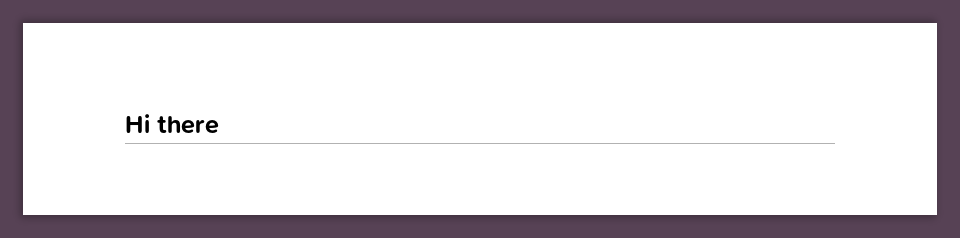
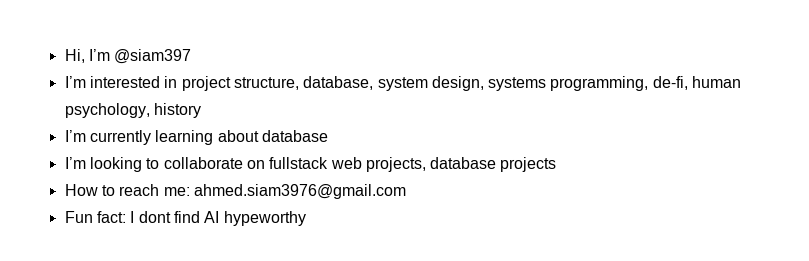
[125,114,219,134] Hi there -> [64,49,192,64] [64,76,742,91] [64,103,201,118] [64,130,328,145] [64,157,557,172] [64,184,406,199] [64,211,306,226] Hi, I’m @siam397 // I’m interested in project structure, database, system design, systems programming, de-fi, human psychology, history // I’m currently learning about database // I’m looking to collaborate on fullstack web projects, database projects // How to reach me: ahmed.siam3976@gmail.com // Fun fact: I dont find AI hypeworthy

